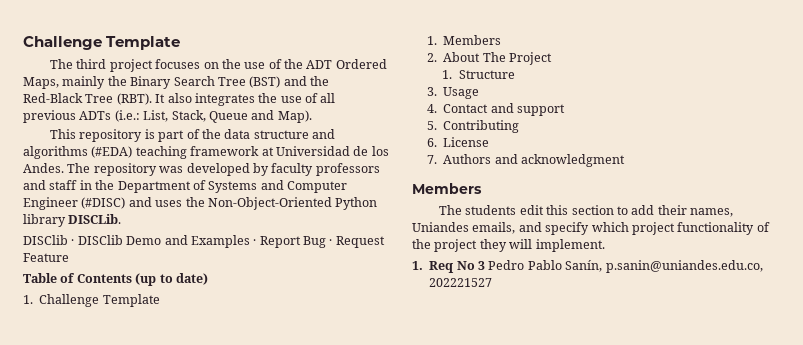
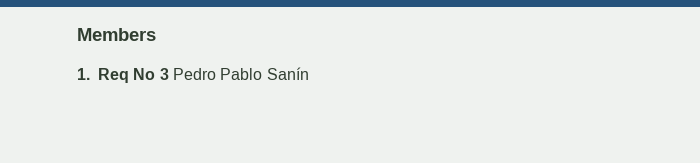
[23,36,181,50] [49,59,387,72] [23,76,329,89] [23,93,336,106] [23,110,312,123] [49,129,335,142] [23,146,389,159] [23,163,380,176] [23,180,347,193] [23,197,378,210] [23,214,122,227] [23,235,385,248] [23,253,69,262] [23,273,208,286] [23,294,160,307] [427,35,502,45] [427,52,553,65] [442,70,515,79] [427,87,480,99] [427,103,566,116] [427,120,520,133] [427,137,490,147] [427,154,626,167] [412,183,482,194] [438,205,733,217] [412,222,770,235] [412,239,605,252] Challenge Template // The third project focuses on the use of the ADT Ordered Maps, mainly the Binary Search Tree (BST) and the Red-Black Tree (RBT). It also integrates the use of all previous ADTs (i.e.: List, Stack, Queue and Map). // This repository is part of the data structure and algorithms (#EDA) teaching framework at Universidad de los Andes. The repository was developed by faculty professors and staff in the Department of Systems and Computer Engineer (#DISC) and uses the Non-Object-Oriented Python library DISCLib. // DISClib · DISClib Demo and Examples · Report Bug · Request Feature // Table of Contents (up to date) // 1. Challenge Template // 1. Members // 2. About The Project // 1. Structure // 3. Usage // 4. Contact and support // 5. Contributing // 6. License // 7. Authors and acknowledgment // Members // The students edit this section to add their names, Uniandes emails, and specify which project functionality of the project they will implement. -> [77,28,156,41] Members
[565,260,763,273] [429,278,493,287] Sanín, p.sanin@uniandes.edu.co, 202221527 -> [266,67,309,80] Sanín

